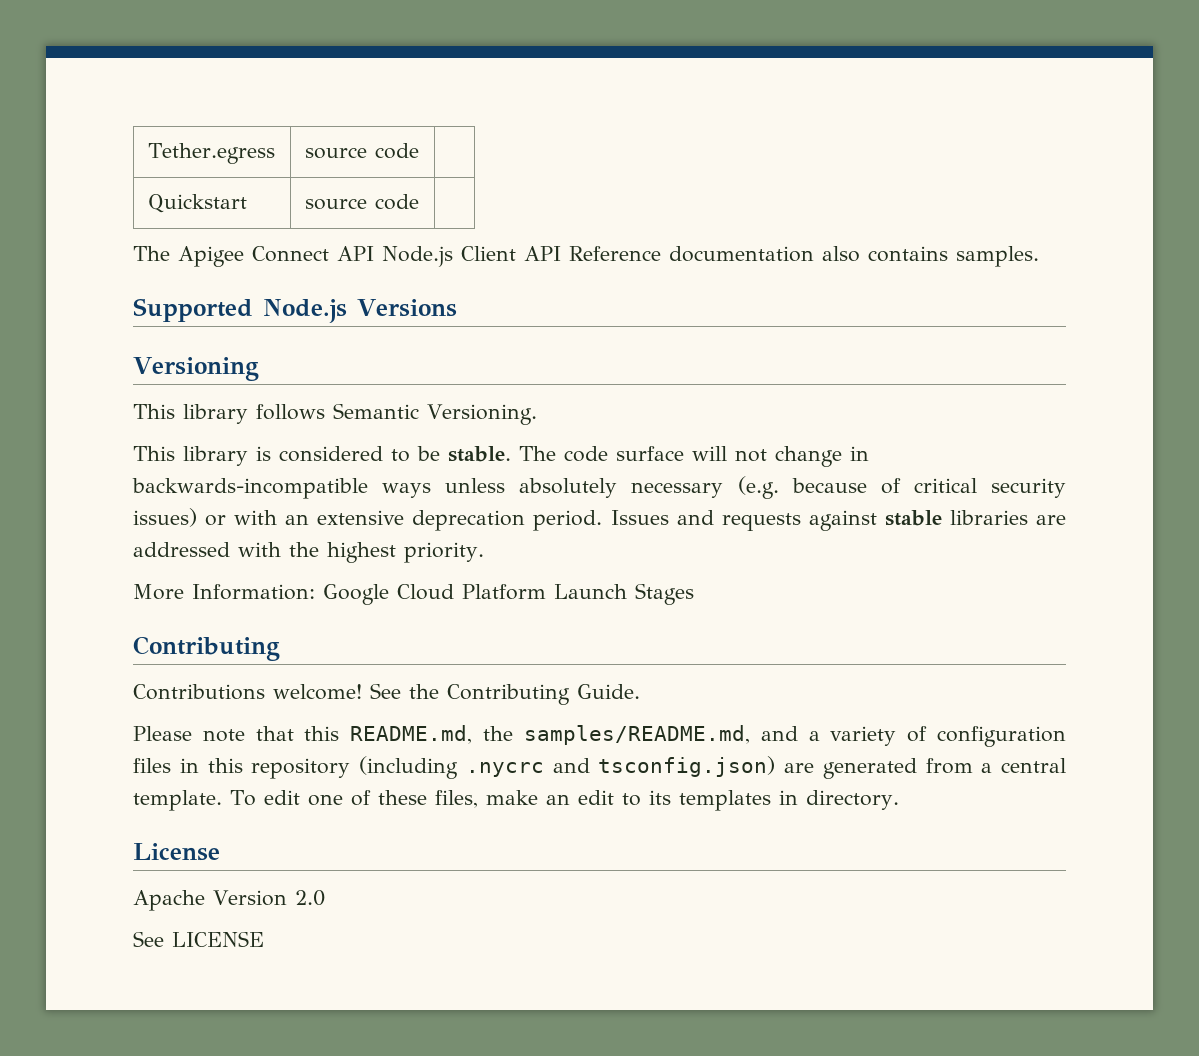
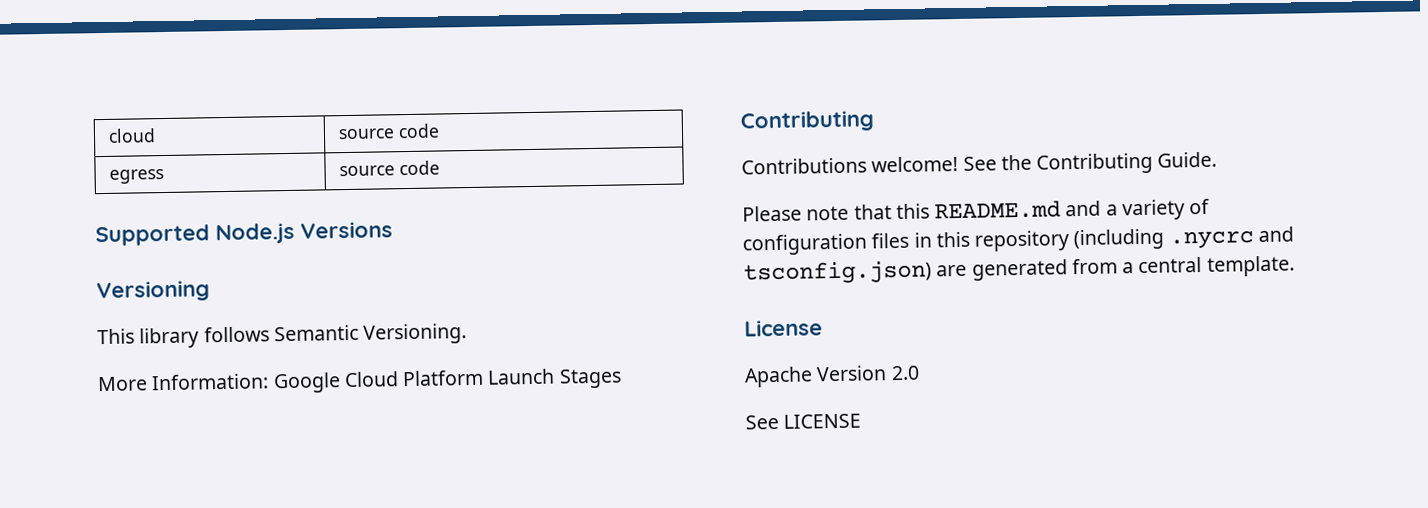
[147,143,275,164] [304,143,419,159] [147,194,247,213] [304,194,419,210] [133,246,1039,267] Tether.egress | source code | // Quickstart | source code | // The Apigee Connect API Node.js Client API Reference documentation also contains samples. -> [108,128,157,143] [338,123,441,140] [109,169,165,184] [339,160,441,177] cloud | source code // egress | source code
[133,446,869,467] [132,476,1066,499] [133,508,1066,531] [133,542,484,563] // This library is considered to be stable. The code surface will not change in backwards-incompatible ways unless absolutely necessary (e.g. because of critical security issues) or with an extensive deprecation period. Issues and requests against stable libraries are addressed with the highest priority. -> (468, 334) none
[350,725,750,745] README.md, the samples/README.md, -> [934,200,1062,220] README.md
[230,790,899,811] To edit one of these files, make an edit to its templates in directory. -> (1295, 266) none

